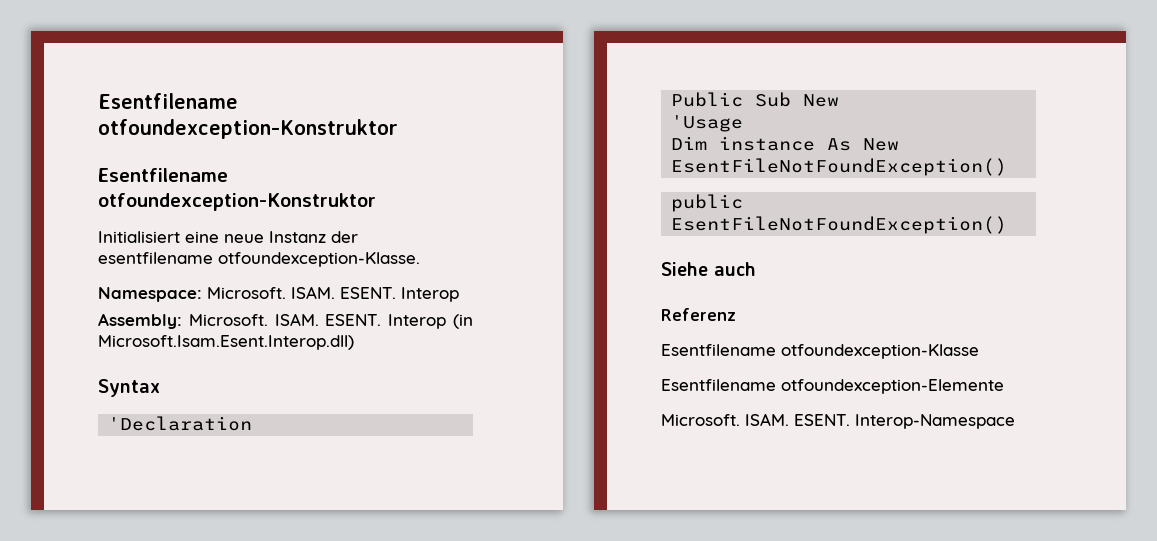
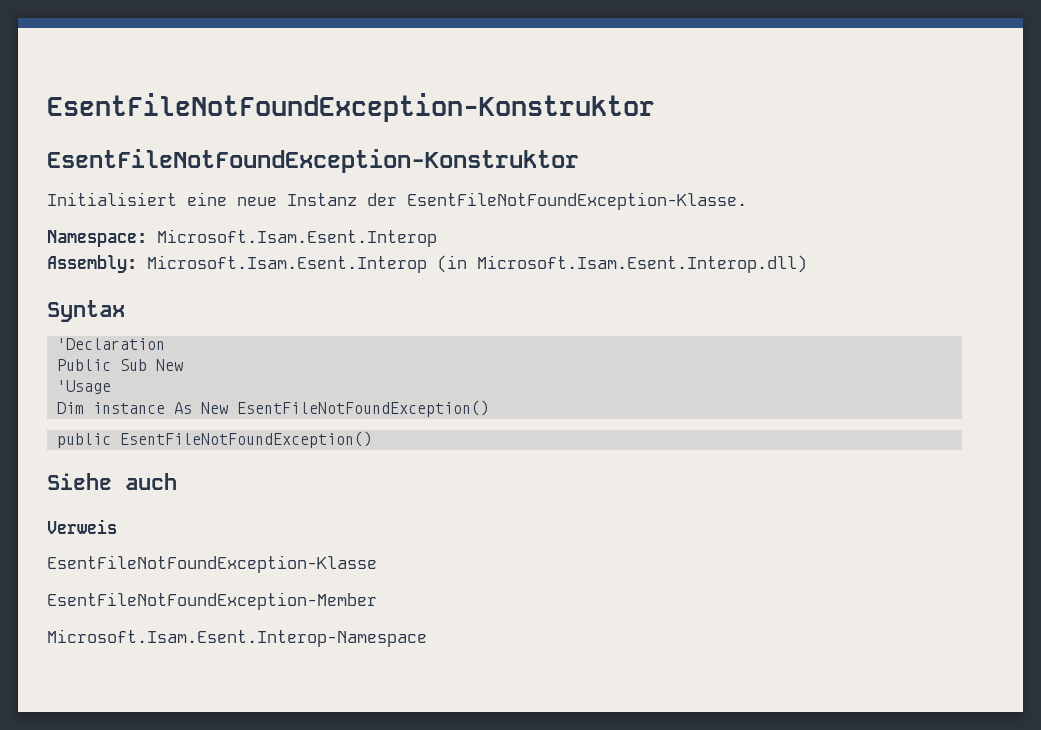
[98,93,238,109] [98,119,398,139] [98,168,228,182] [98,193,376,211] Esentfilename otfoundexception-Konstruktor // Esentfilename otfoundexception-Konstruktor -> [47,93,655,122] [47,149,579,173] EsentFileNotFoundException-Konstruktor // EsentFileNotFoundException-Konstruktor
[98,252,420,267] esentfilename otfoundexception-Klasse. -> [407,192,747,210] EsentFileNotFoundException-Klasse.
[207,286,459,302] [98,313,447,329] Microsoft. ISAM. ESENT. Interop // Assembly: Microsoft. ISAM. ESENT. Interop -> [157,229,437,247] [47,255,427,273] Microsoft.Isam.Esent.Interop // Assembly: Microsoft.Isam.Esent.Interop
[661,308,736,321] [661,344,979,359] [661,379,1004,394] [661,413,1015,429] Referenz // Esentfilename otfoundexception-Klasse // Esentfilename otfoundexception-Elemente // Microsoft. ISAM. ESENT. Interop-Namespace -> [47,519,117,534] [47,555,377,573] [47,592,377,610] [47,629,427,647] Verweis // EsentFileNotFoundException-Klasse // EsentFileNotFoundException-Member // Microsoft.Isam.Esent.Interop-Namespace

